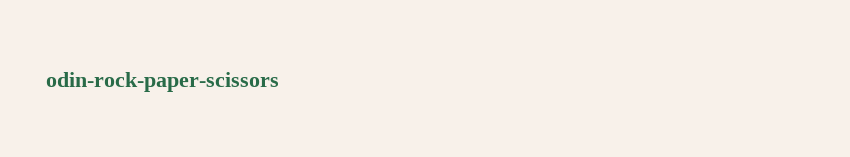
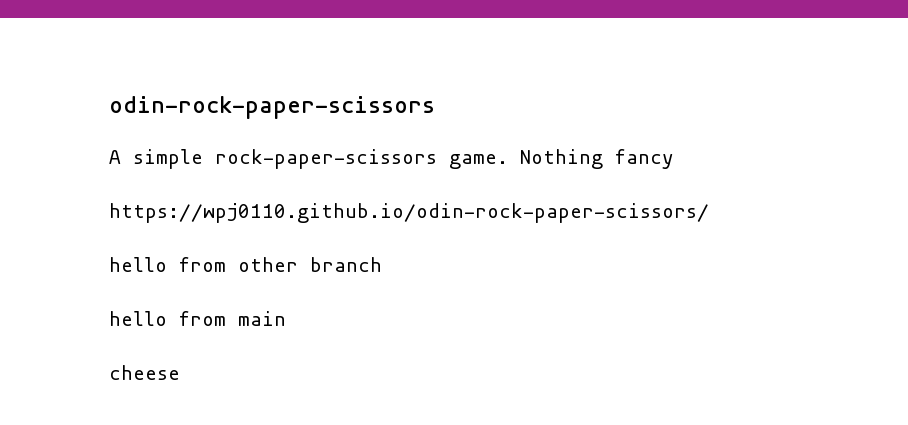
(279, 82) none -> [109,149,674,169] [109,203,709,223] [109,257,382,272] [109,311,286,326] [109,365,180,380] // A simple rock-paper-scissors game. Nothing fancy // https://wpj0110.github.io/odin-rock-paper-scissors/ // hello from other branch // hello from main // cheese

